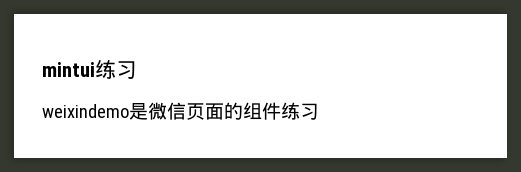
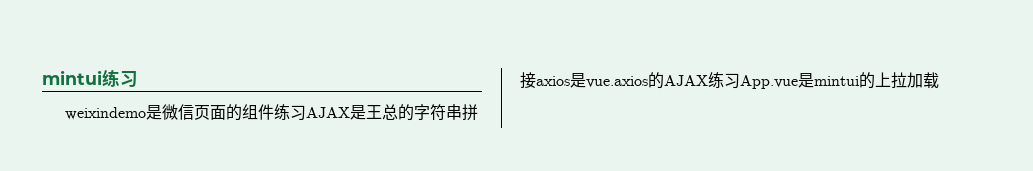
(319, 111) none -> [305,104,478,121] [520,72,939,89] AJAX是王总的字符串拼接axios是vue.axios的AJAX练习App.vue是mintui的上拉加载

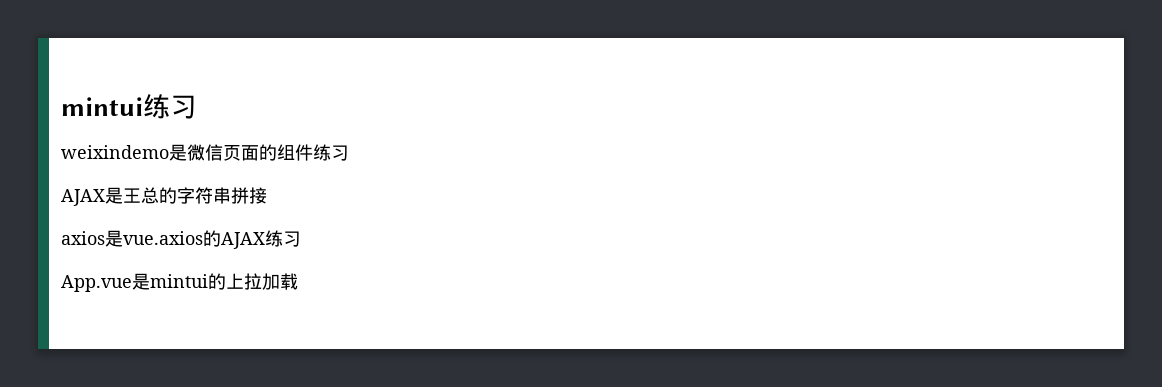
(306, 113) none -> (349, 153) //
(536, 80) none -> (267, 195) //
(740, 81) none -> (301, 239) //

